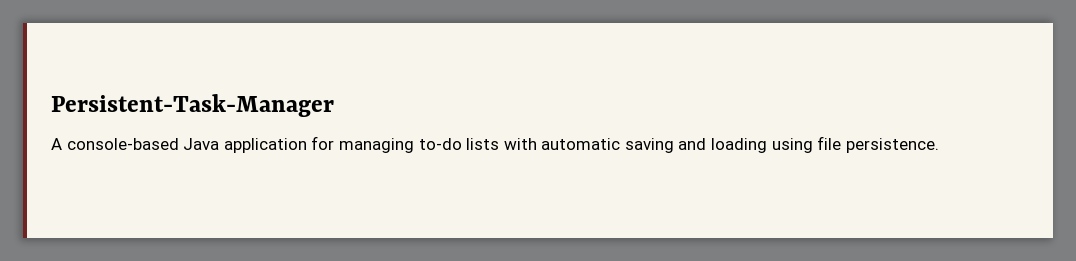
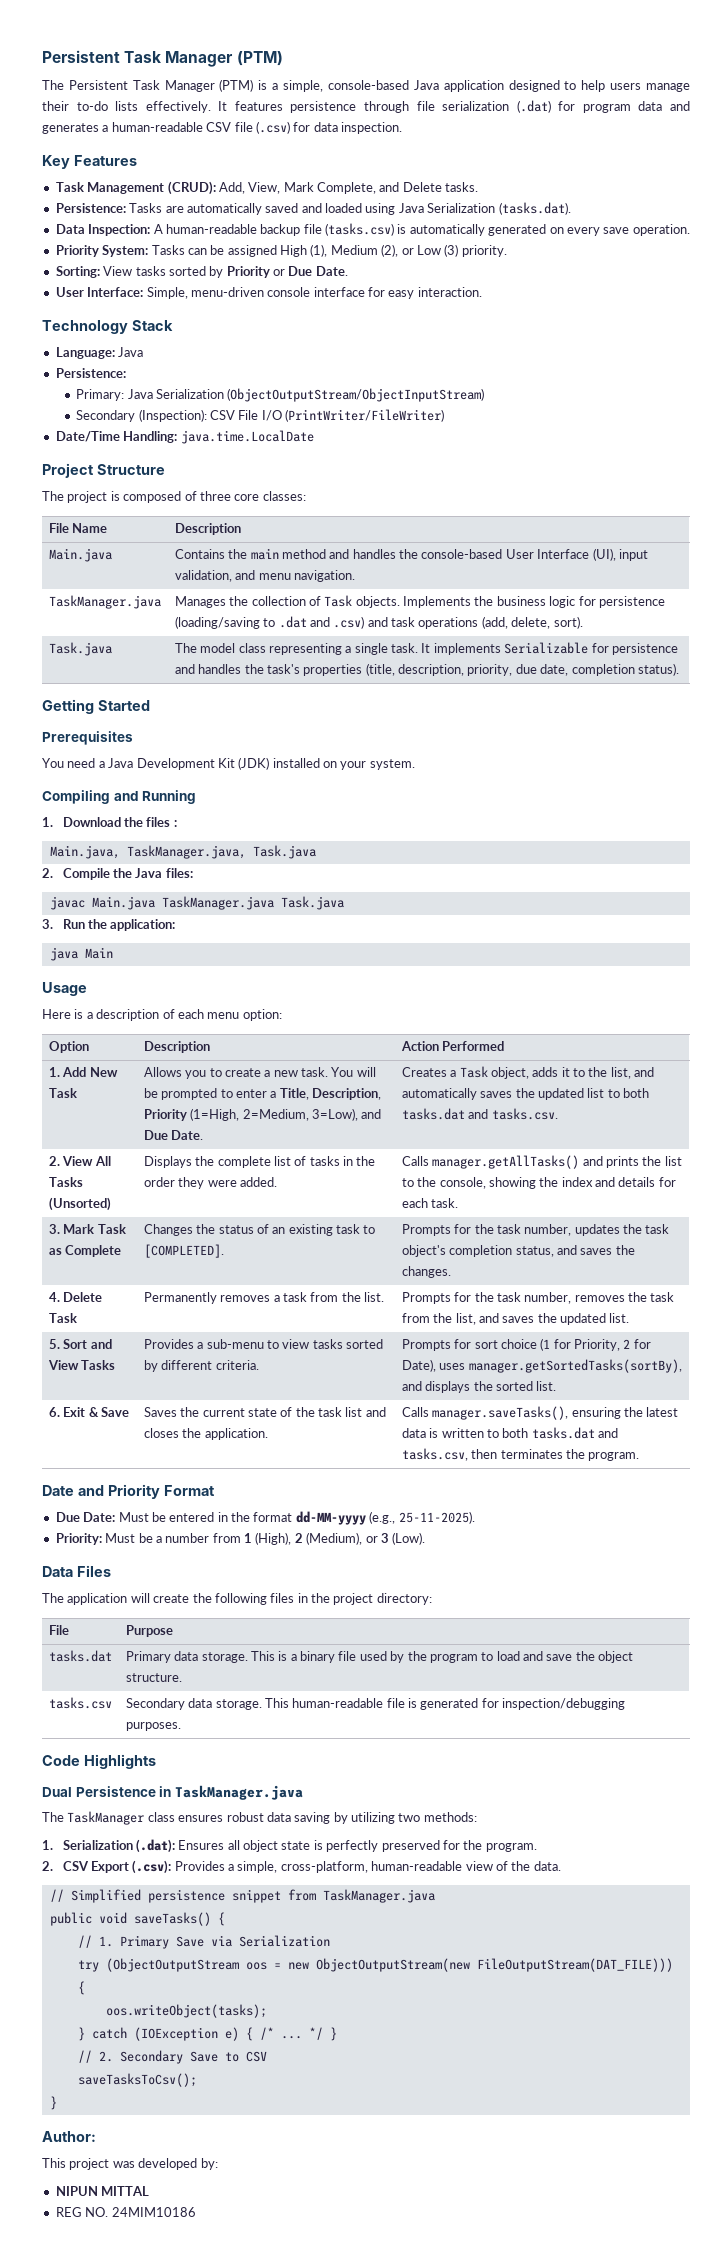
[51,94,334,117] [51,136,939,153] Persistent-Task-Manager // A console-based Java application for managing to-do lists with automatic saving and loading using file persistence. -> [42,50,283,67] [42,79,691,92] [42,100,690,113] [42,121,402,134] [42,155,137,169] [55,181,479,195] [55,202,571,215] [55,223,690,236] [55,244,507,257] [55,266,348,278] [55,287,482,299] [42,320,173,334] [55,347,144,359] [55,368,126,378] [76,388,485,402] [76,409,445,422] [55,430,314,444] [42,463,165,478] [42,491,306,503] [48,523,108,533] [174,523,241,535] [48,548,112,562] [174,548,648,561] [174,570,355,582] [48,595,161,609] [174,595,665,608] [174,616,583,629] [48,642,112,656] [174,642,678,655] [174,663,679,676] [42,699,150,714] [42,731,133,745] [42,757,415,770] [42,790,197,804] [42,817,177,827] [49,845,316,859] [42,868,193,880] [49,896,344,910] [42,919,176,931] [49,947,113,961] [42,982,87,996] [42,1009,282,1021] [48,1041,89,1053] [143,1041,210,1053] [400,1041,505,1051] [48,1067,118,1077] [48,1088,77,1098] [143,1067,376,1079] [143,1088,382,1100] [143,1108,382,1121] [143,1130,204,1140] [401,1066,655,1079] [401,1088,650,1100] [401,1108,558,1120] [48,1156,111,1166] [48,1177,83,1187] [48,1197,111,1211] [143,1156,376,1168] [143,1177,277,1189] [401,1155,682,1169] [401,1177,676,1189] [401,1198,459,1208] [48,1224,126,1234] [48,1245,122,1257] [143,1224,376,1236] [143,1244,224,1258] [401,1224,670,1236] [401,1245,635,1257] [401,1266,451,1278] [48,1292,103,1302] [48,1313,77,1323] [143,1292,385,1304] [401,1292,675,1304] [401,1313,630,1325] [48,1339,112,1349] [47,1360,116,1370] [143,1339,384,1349] [143,1360,259,1372] [401,1338,651,1351] [401,1359,682,1373] [401,1381,557,1393] [48,1407,129,1417] [143,1407,386,1417] [143,1428,268,1440] [401,1406,679,1420] [401,1427,619,1439] [401,1448,640,1461] [42,1484,215,1499] [55,1511,475,1525] [55,1532,426,1545] [42,1565,111,1577] [42,1593,432,1605] [48,1625,69,1635] [125,1625,173,1637] [48,1650,112,1662] [125,1651,634,1663] [125,1673,182,1682] [48,1697,112,1709] [125,1698,626,1710] [125,1722,181,1731] [42,1754,156,1769] [42,1785,303,1800] [42,1811,477,1825] [42,1839,537,1853] [42,1860,561,1874] [49,1889,435,1903] [49,1912,225,1926] [77,1935,330,1949] [77,1958,673,1972] [77,1981,85,1995] [105,2004,267,2018] [77,2027,337,2041] [77,2050,267,2064] [77,2073,197,2087] [49,2096,57,2110] [42,2131,96,2142] [42,2158,218,2170] [55,2186,150,2196] [55,2207,196,2217] Persistent Task Manager (PTM) // The Persistent Task Manager (PTM) is a simple, console-based Java application designed to help users manage their to-do lists effectively. It features persistence through file serialization (.dat) for program data and generates a human-readable CSV file (.csv) for data inspection. // Key Features // Task Management (CRUD): Add, View, Mark Complete, and Delete tasks. // Persistence: Tasks are automatically saved and loaded using Java Serialization (tasks.dat). // Data Inspection: A human-readable backup file (tasks.csv) is automatically generated on every save operation. // Priority System: Tasks can be assigned High (1), Medium (2), or Low (3) priority. // Sorting: View tasks sorted by Priority or Due Date. // User Interface: Simple, menu-driven console interface for easy interaction. // Technology Stack // Language: Java // Persistence: // Primary: Java Serialization (ObjectOutputStream/ObjectInputStream) // Secondary (Inspection): CSV File I/O (PrintWriter/FileWriter) // Date/Time Handling: java.time.LocalDate // Project Structure // The project is composed of three core classes: // File Name | Description // Main.java | Contains the main method and handles the console-based User Interface (UI), input validation, and menu navigation. // TaskManager.java | Manages the collection of Task objects. Implements the business logic for persistence (loading/saving to .dat and .csv) and task operations (add, delete, sort). // Task.java | The model class representing a single task. It implements Serializable for persistence and handles the task's properties (title, description, priority, due date, completion status). // Getting Started // Prerequisites // You need a Java Development Kit (JDK) installed on your system. // Compiling and Running // 1. Download the files : // Main.java, TaskManager.java, Task.java // 2. Compile the Java files: // javac Main.java TaskManager.java Task.java // 3. Run the application: // java Main // Usage // Here is a description of each menu option: // Option | Description | Action Performed // 1. Add New Task | Allows you to create a new task. You will be prompted to enter a Title, Description, Priority (1=High, 2=Medium, 3=Low), and Due Date. | Creates a Task object, adds it to the list, and automatically saves the updated list to both tasks.dat and tasks.csv. // 2. View All Tasks (Unsorted) | Displays the complete list of tasks in the order they were added. | Calls manager.getAllTasks() and prints the list to the console, showing the index and details for each task. // 3. Mark Task as Complete | Changes the status of an existing task to [COMPLETED]. | Prompts for the task number, updates the task object's completion status, and saves the changes. // 4. Delete Task | Permanently removes a task from the list. | Prompts for the task number, removes the task from the list, and saves the updated list. // 5. Sort and View Tasks | Provides a sub-menu to view tasks sorted by different criteria. | Prompts for sort choice (1 for Priority, 2 for Date), uses manager.getSortedTasks(sortBy), and displays the sorted list. // 6. Exit & Save | Saves the current state of the task list and closes the application. | Calls manager.saveTasks(), ensuring the latest data is written to both tasks.dat and tasks.csv, then terminates the program. // Date and Priority Format // Due Date: Must be entered in the format dd-MM-yyyy (e.g., 25-11-2025). // Priority: Must be a number from 1 (High), 2 (Medium), or 3 (Low). // Data Files // The application will create the following files in the project directory: // File | Purpose // tasks.dat | Primary data storage. This is a binary file used by the program to load and save the object structure. // tasks.csv | Secondary data storage. This human-readable file is generated for inspection/debugging purposes. // Code Highlights // Dual Persistence in TaskManager.java // The TaskManager class ensures robust data saving by utilizing two methods: // 1. Serialization (.dat): Ensures all object state is perfectly preserved for the program. // 2. CSV Export (.csv): Provides a simple, cross-platform, human-readable view of the data. // // Simplified persistence snippet from TaskManager.java // public void saveTasks() { // // 1. Primary Save via Serialization // try (ObjectOutputStream oos = new ObjectOutputStream(new FileOutputStream(DAT_FILE))) { // oos.writeObject(tasks); // } catch (IOException e) { /* ... */ } // // 2. Secondary Save to CSV // saveTasksToCsv(); // } // Author: // This project was developed by: // NIPUN MITTAL // REG NO. 24MIM10186

